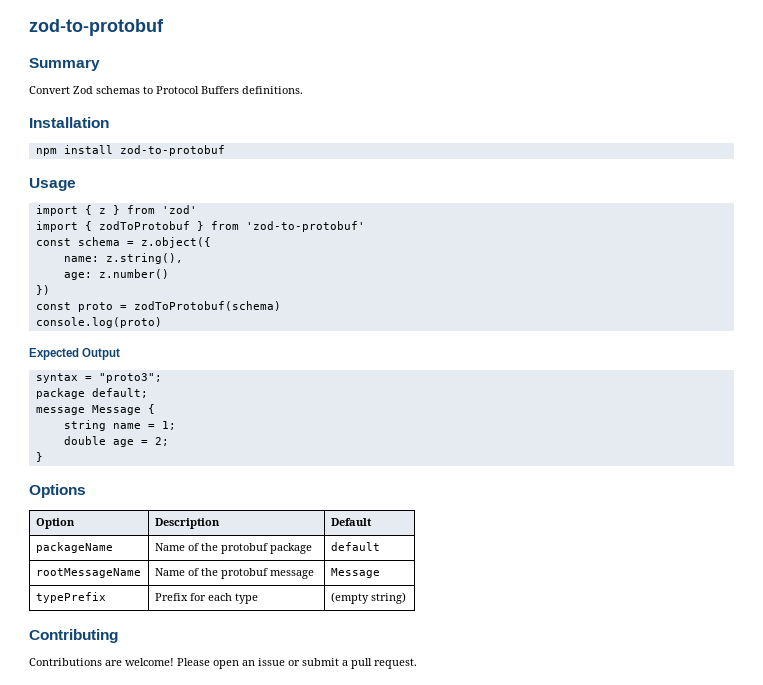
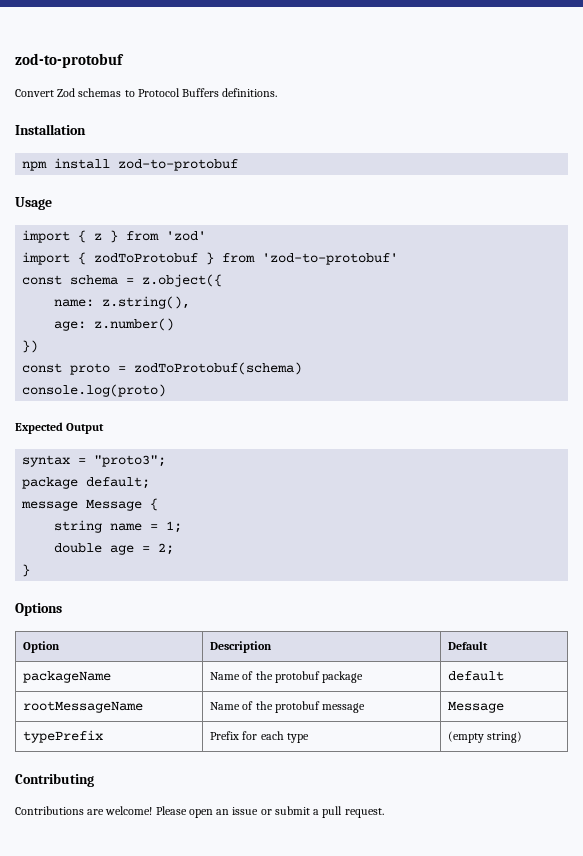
[29,19,164,36] [29,58,100,71] zod-to-protobuf // Summary -> [15,53,124,68] zod-to-protobuf

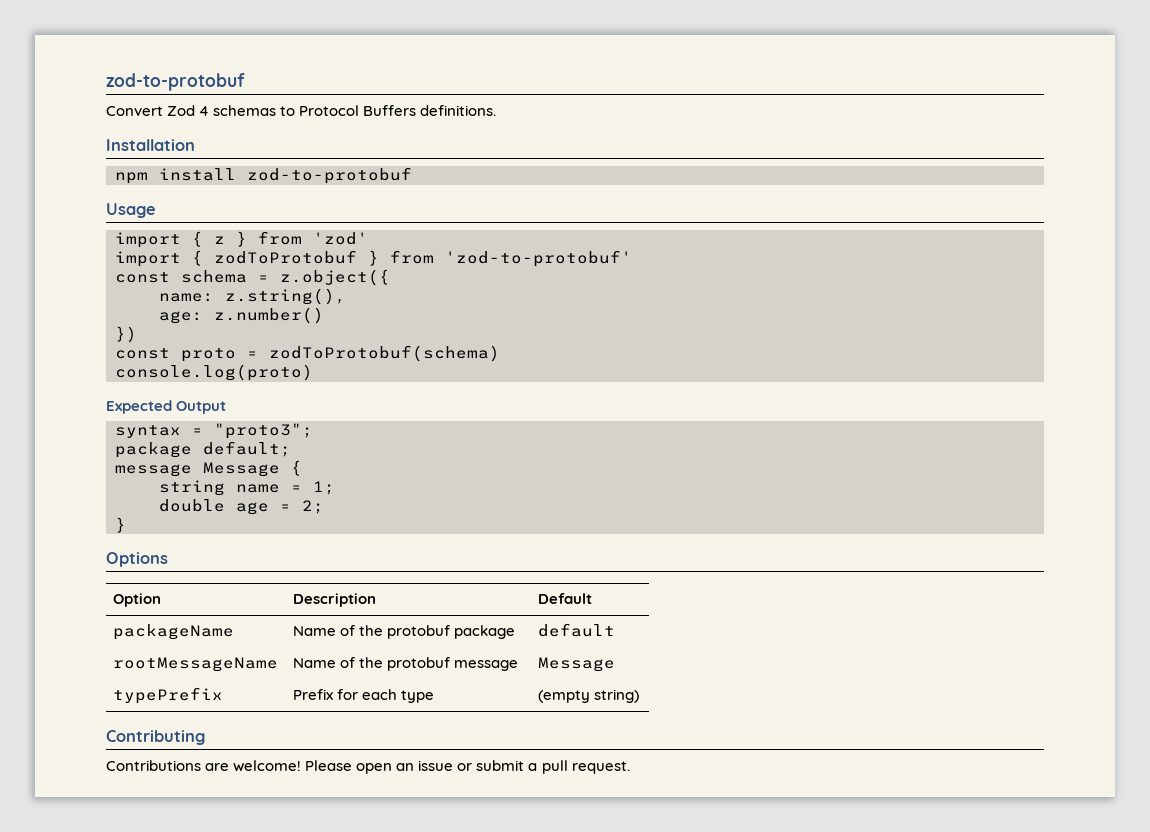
(76, 92) none -> [199,106,210,116] 4

